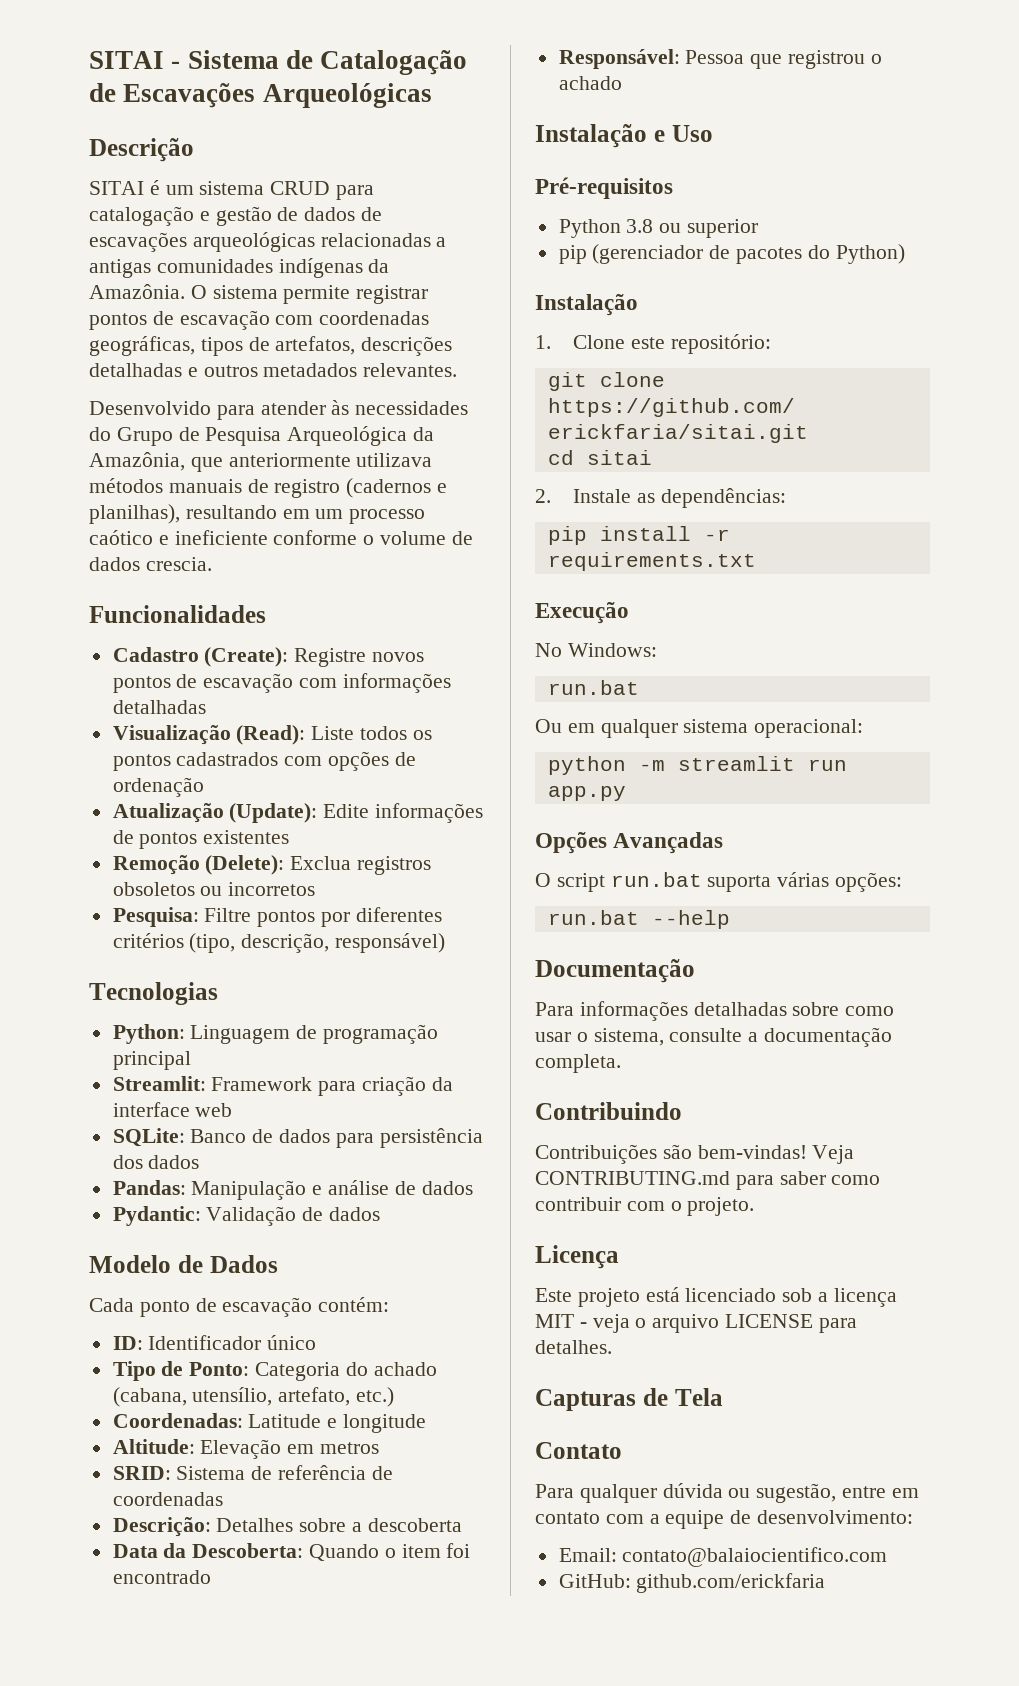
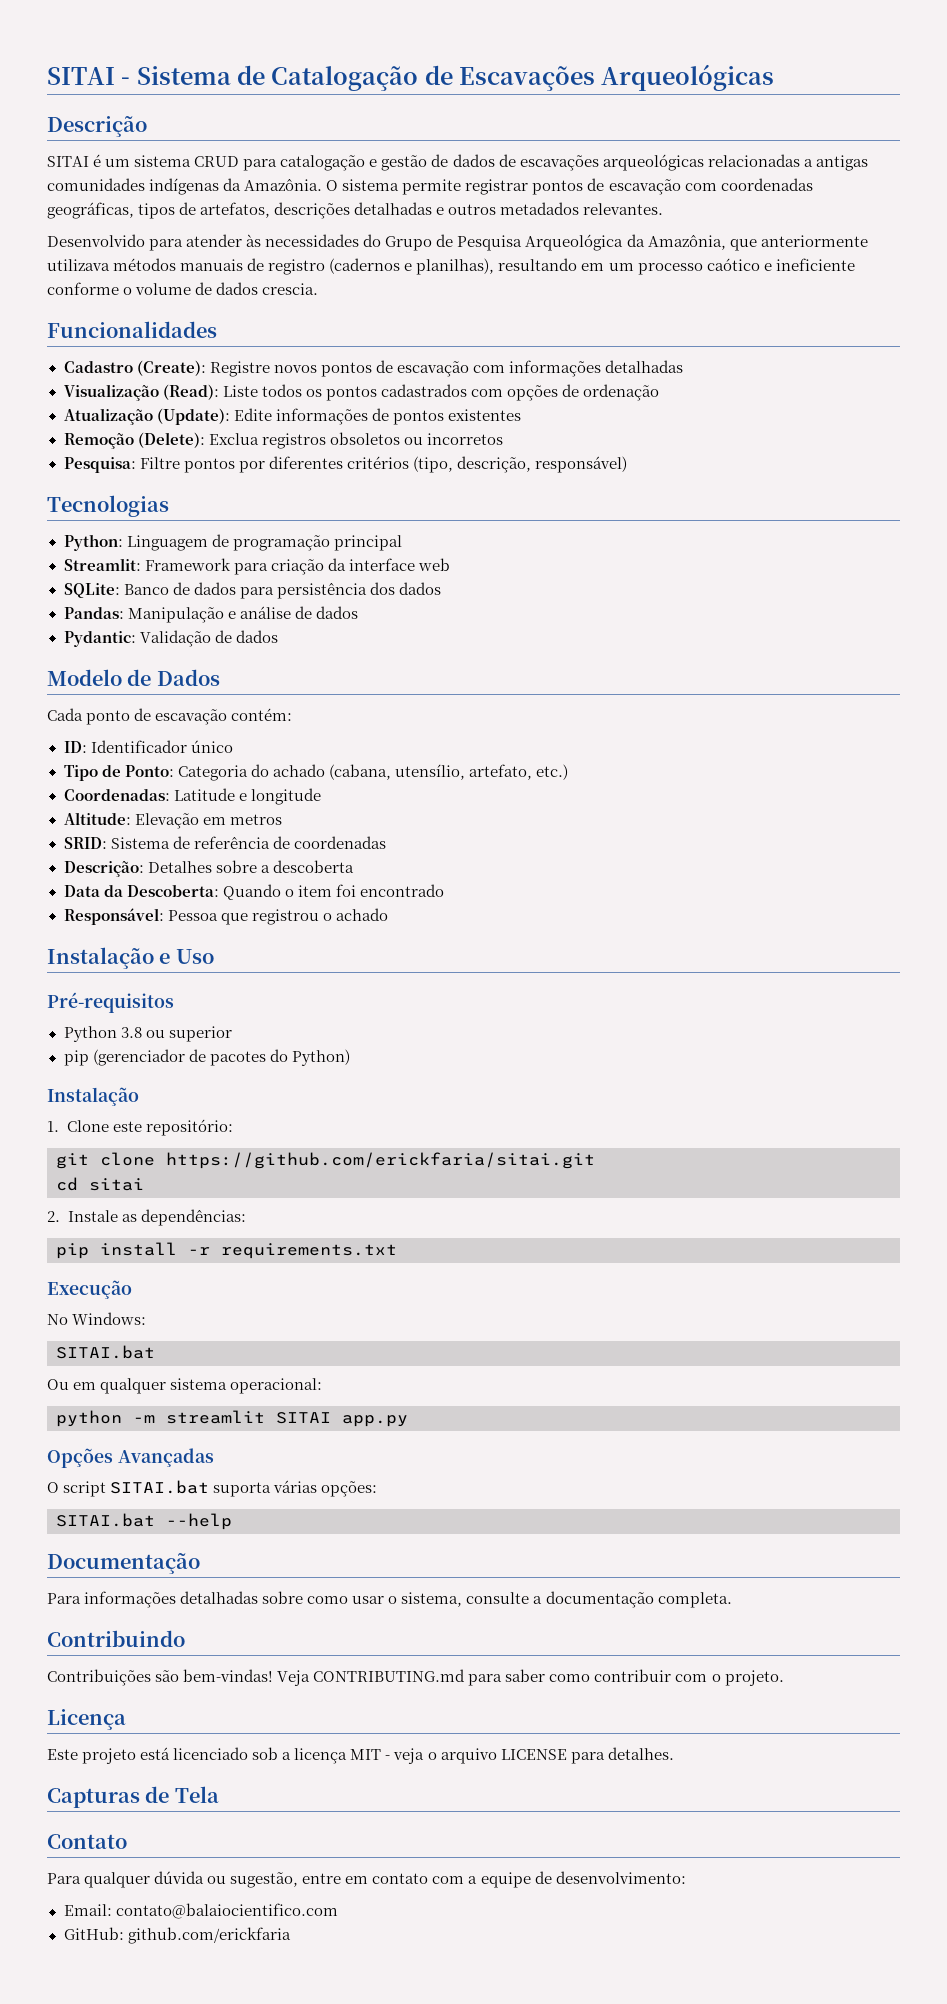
[547,680,639,695] run.bat -> [56,1345,155,1359] SITAI.bat
[807,759,847,771] run -> [276,1412,331,1424] SITAI
[610,872,702,887] run.bat -> [110,1480,210,1494] SITAI.bat
[547,910,639,925] run.bat -> [56,1513,155,1527] SITAI.bat

